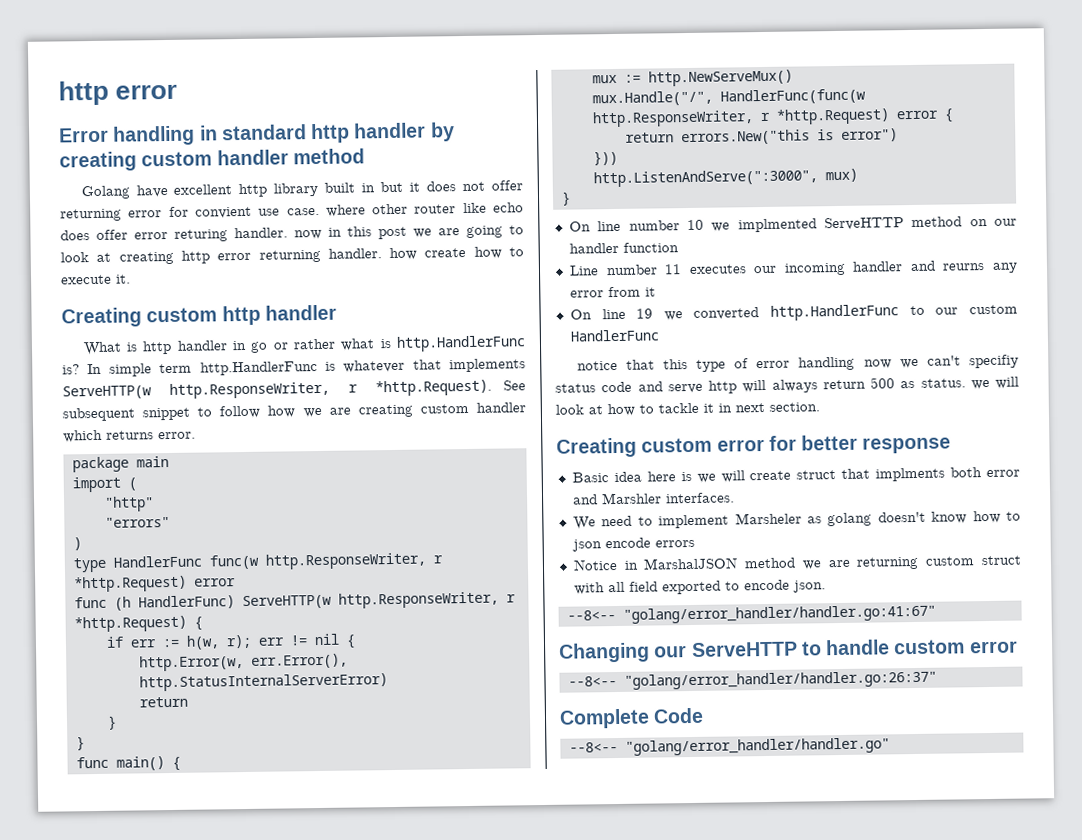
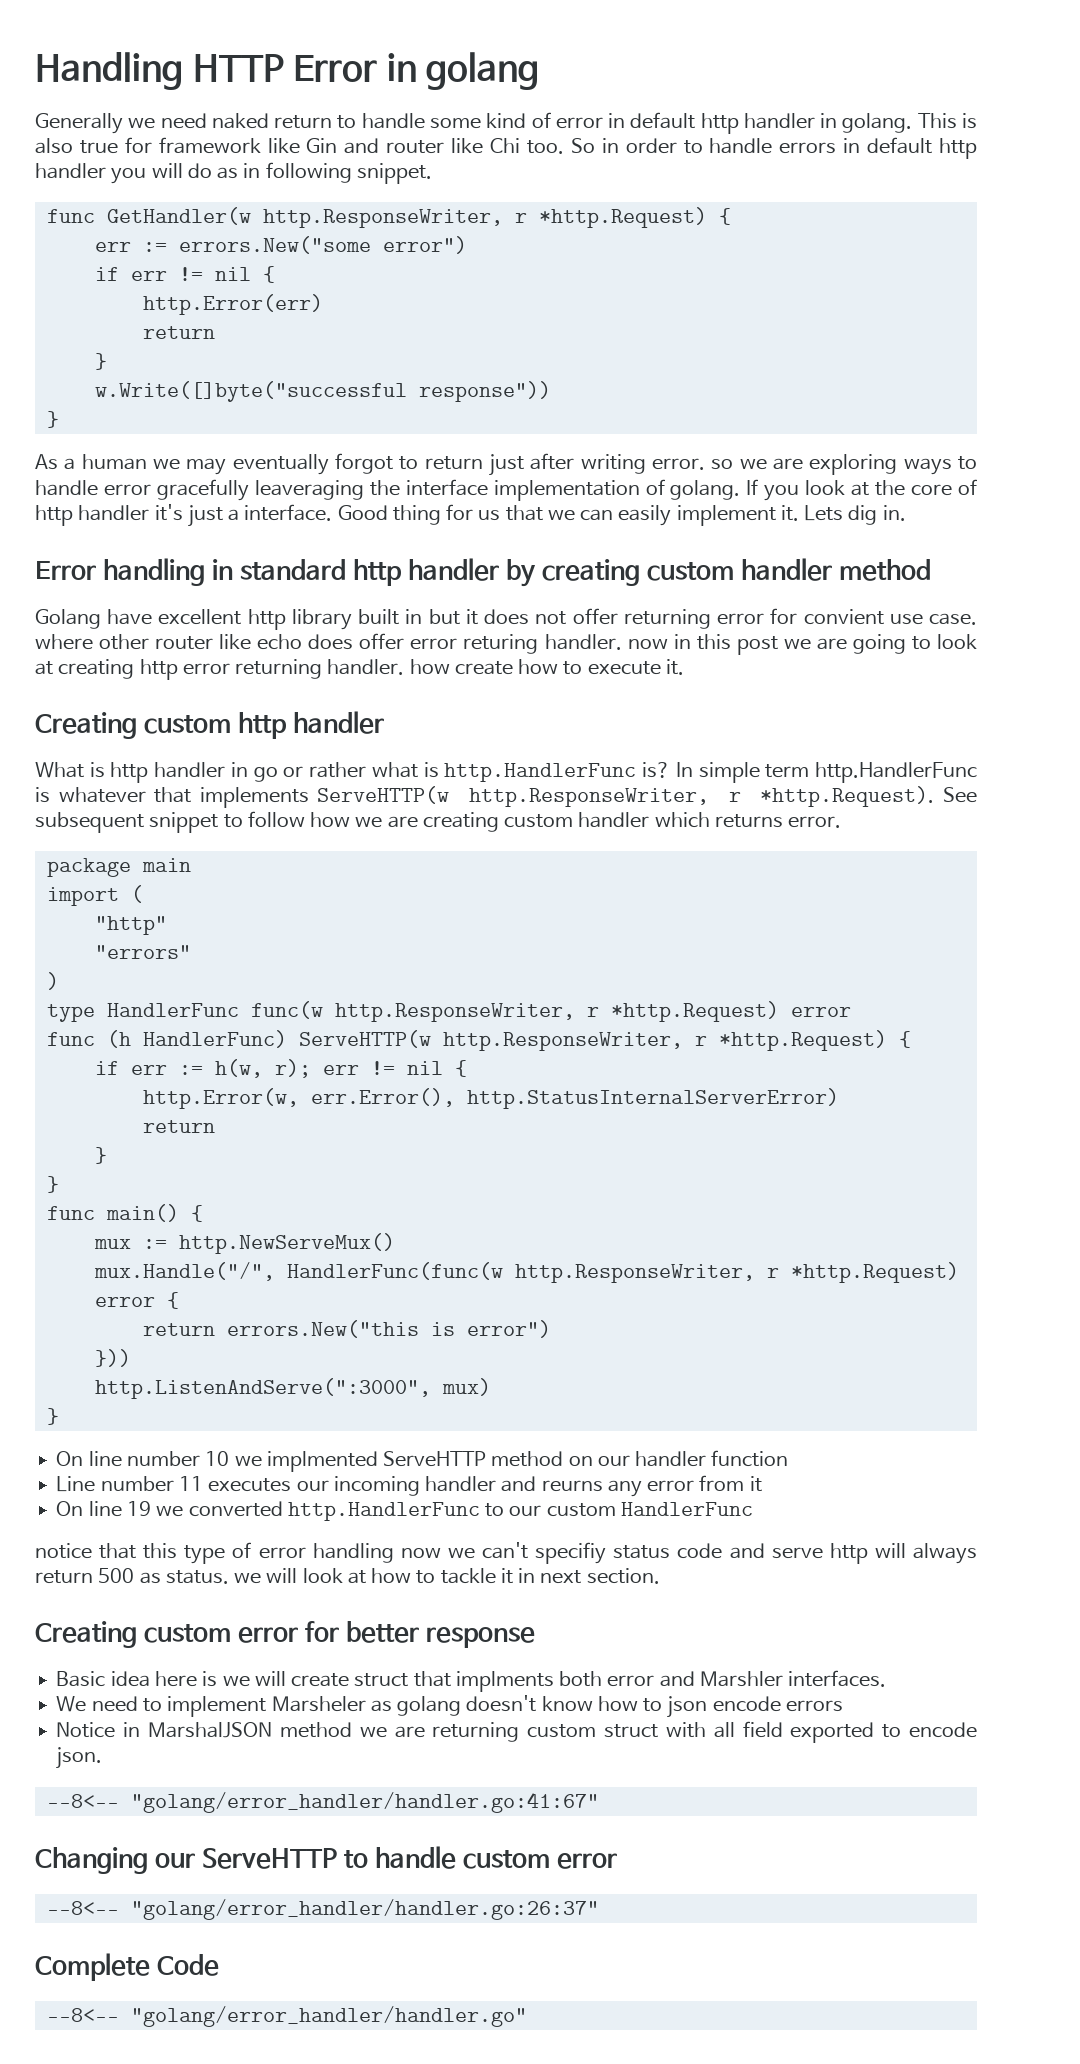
[58,80,178,106] http error -> [35,52,540,90] [35,112,977,134] [35,137,978,159] [35,162,432,184] [46,207,731,228] [94,236,467,254] [94,266,275,283] [142,294,323,315] [142,326,215,339] [94,353,107,370] [94,381,551,402] [46,411,59,428] [35,453,978,476] [35,479,978,501] [35,504,906,527] Handling HTTP Error in golang // Generally we need naked return to handle some kind of error in default http handler in golang. This is also true for framework like Gin and router like Chi too. So in order to handle errors in default http handler you will do as in following snippet. // func GetHandler(w http.ResponseWriter, r *http.Request) { // err := errors.New("some error") // if err != nil { // http.Error(err) // return // } // w.Write([]byte("successful response")) // } // As a human we may eventually forgot to return just after writing error. so we are exploring ways to handle error gracefully leaveraging the interface implementation of golang. If you look at the core of http handler it's just a interface. Good thing for us that we can easily implement it. Lets dig in.

